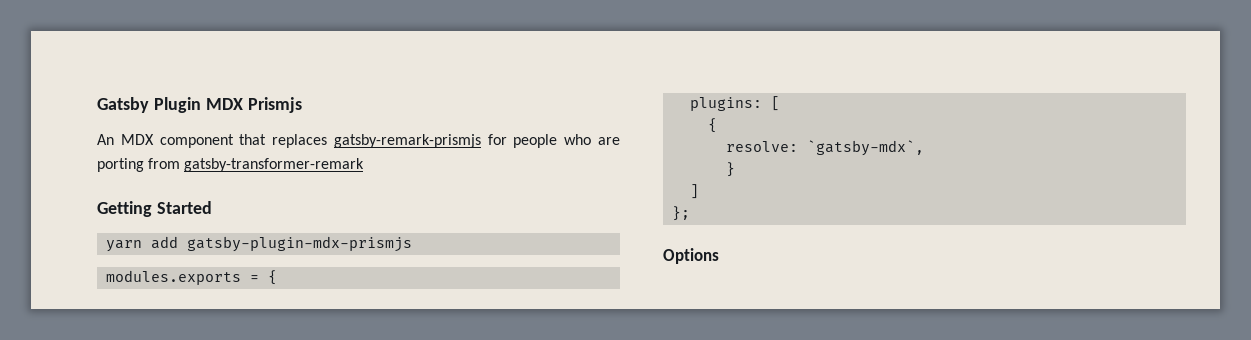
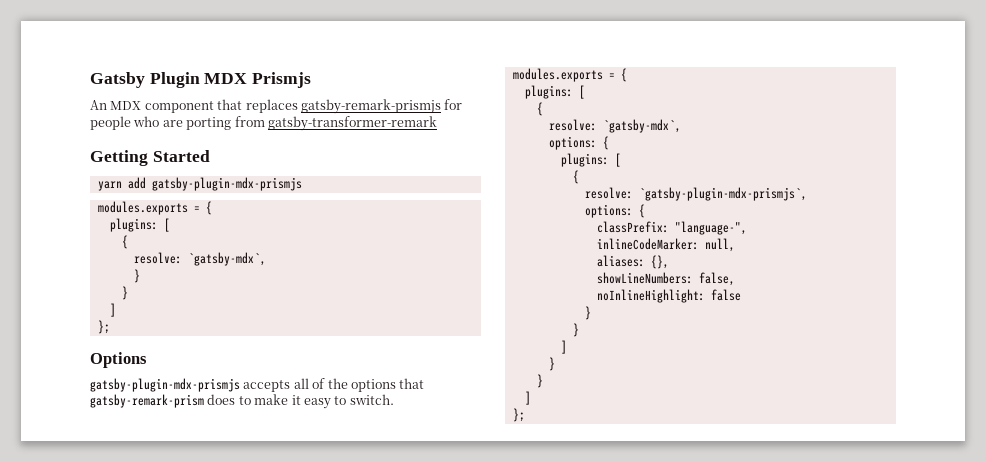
(736, 169) none -> [121,286,128,300] // }
(719, 256) none -> [90,378,425,392] [90,394,394,409] [512,68,627,82] [524,85,585,99] [536,102,543,116] [548,119,681,133] [548,136,609,150] [560,153,621,167] [572,170,579,184] [584,187,807,201] [584,204,645,218] [596,221,747,235] [596,238,735,252] [596,255,669,269] [596,272,735,286] [596,289,741,303] [584,306,591,320] [572,323,579,337] [560,340,567,354] [548,357,555,371] [536,374,543,388] [524,391,531,405] [512,408,525,422] // gatsby-plugin-mdx-prismjs accepts all of the options that gatsby-remark-prism does to make it easy to switch. // modules.exports = { // plugins: [ // { // resolve: `gatsby-mdx`, // options: { // plugins: [ // { // resolve: `gatsby-plugin-mdx-prismjs`, // options: { // classPrefix: "language-", // inlineCodeMarker: null, // aliases: {}, // showLineNumbers: false, // noInlineHighlight: false // } // } // ] // } // } // ] // };

